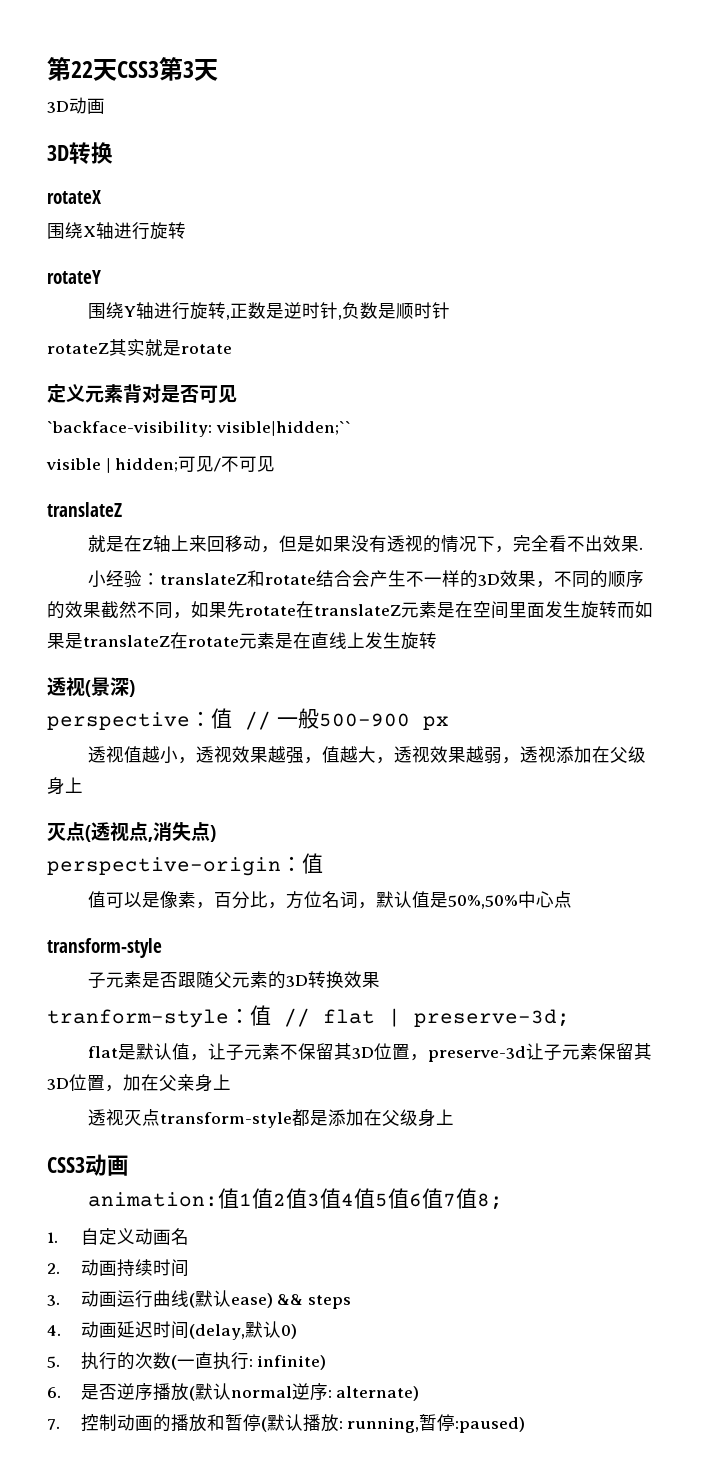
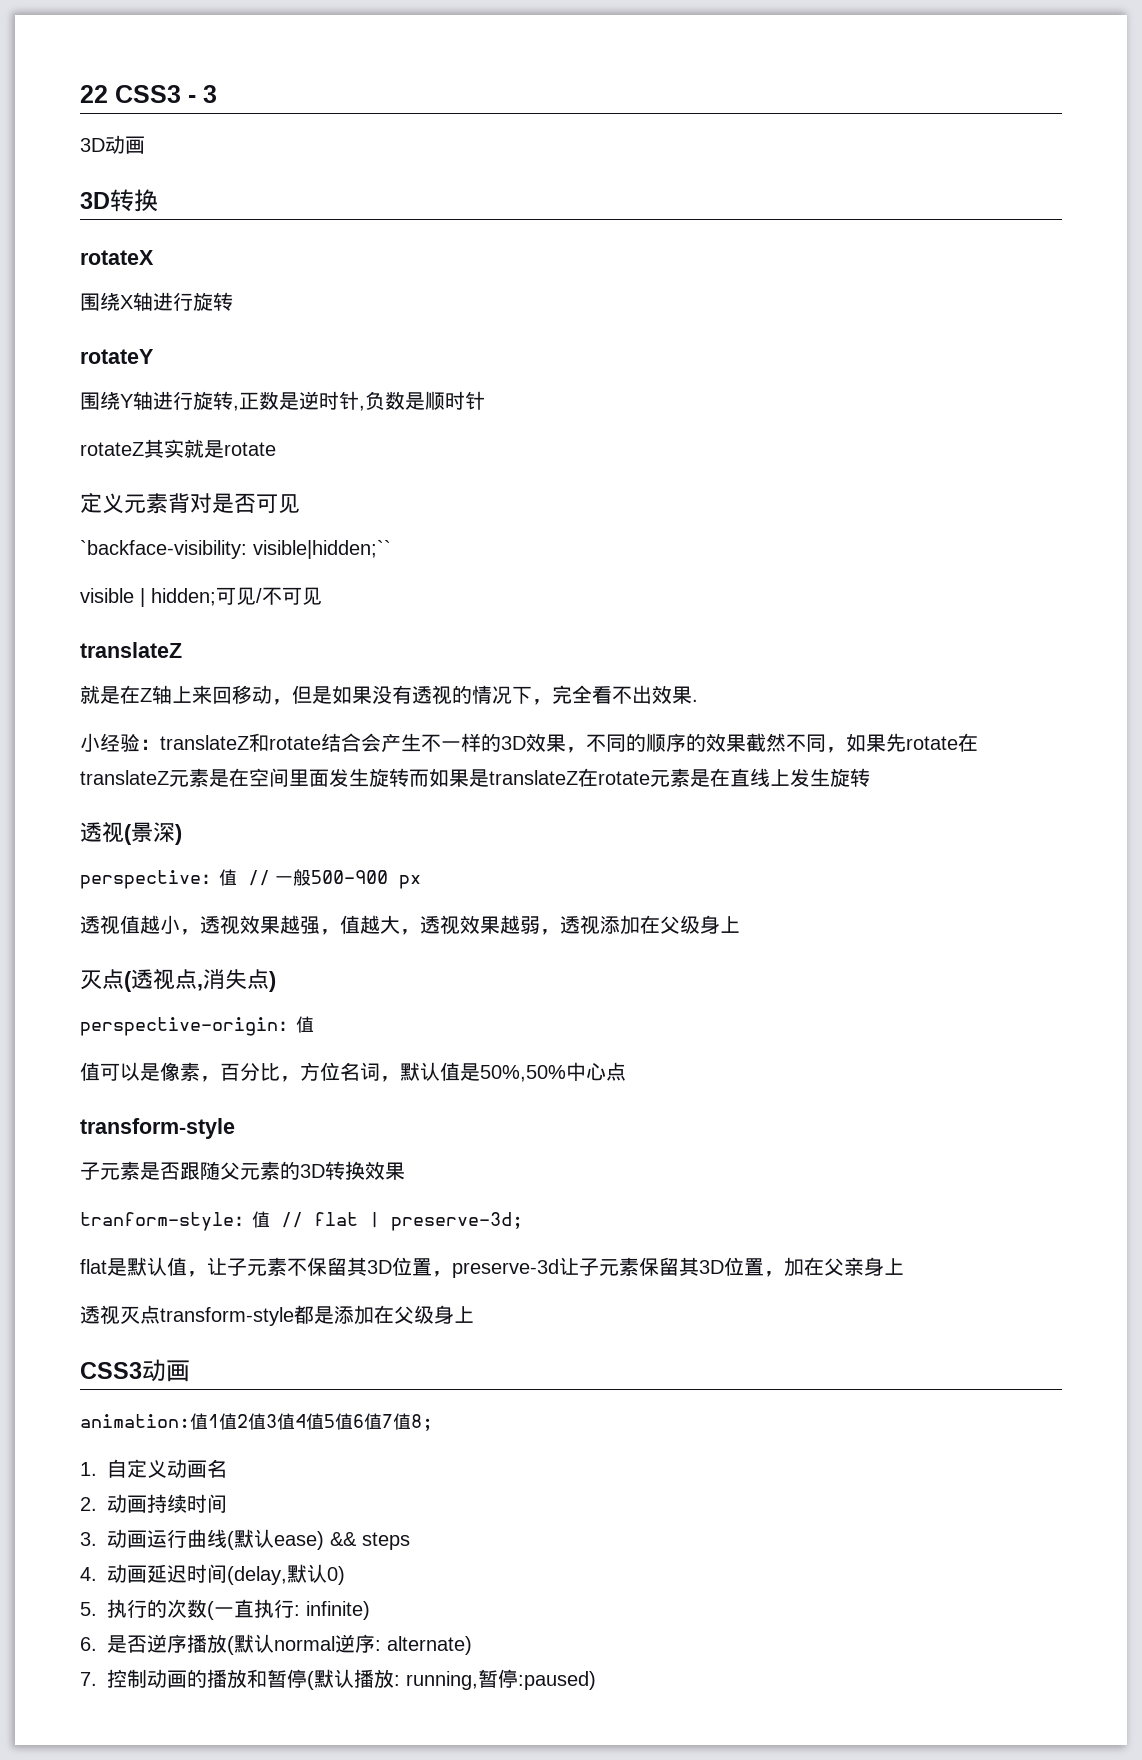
[47,57,218,81] 第22天CSS3第3天 -> [80,85,217,103] 22 CSS3 - 3

